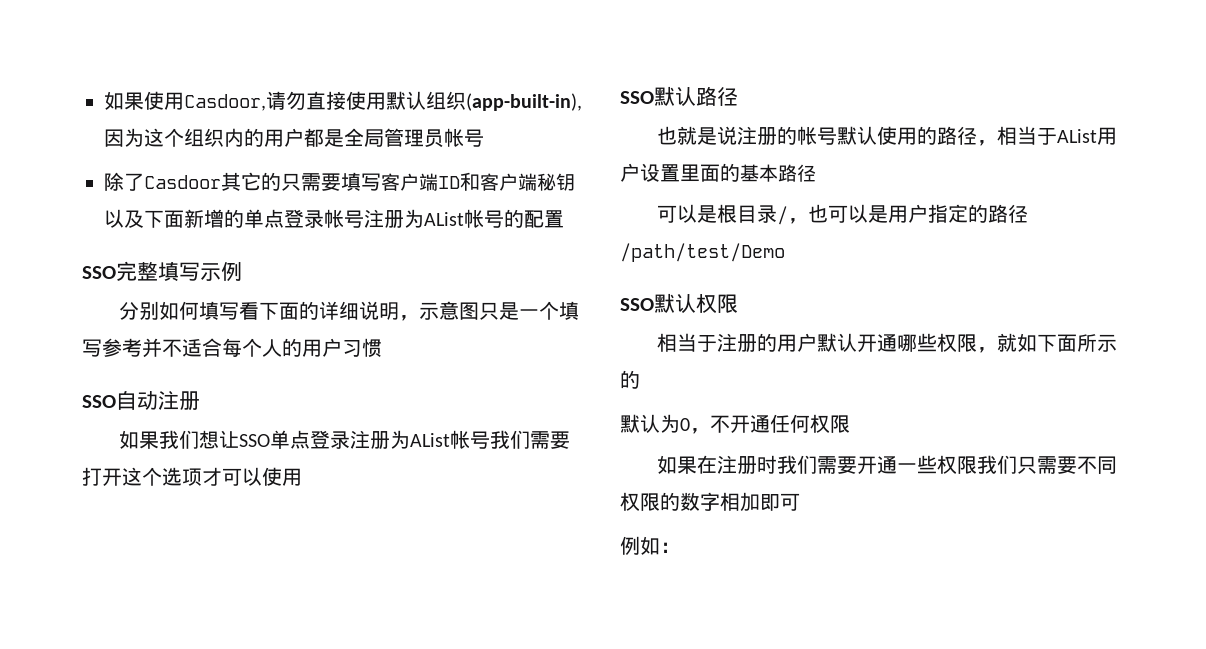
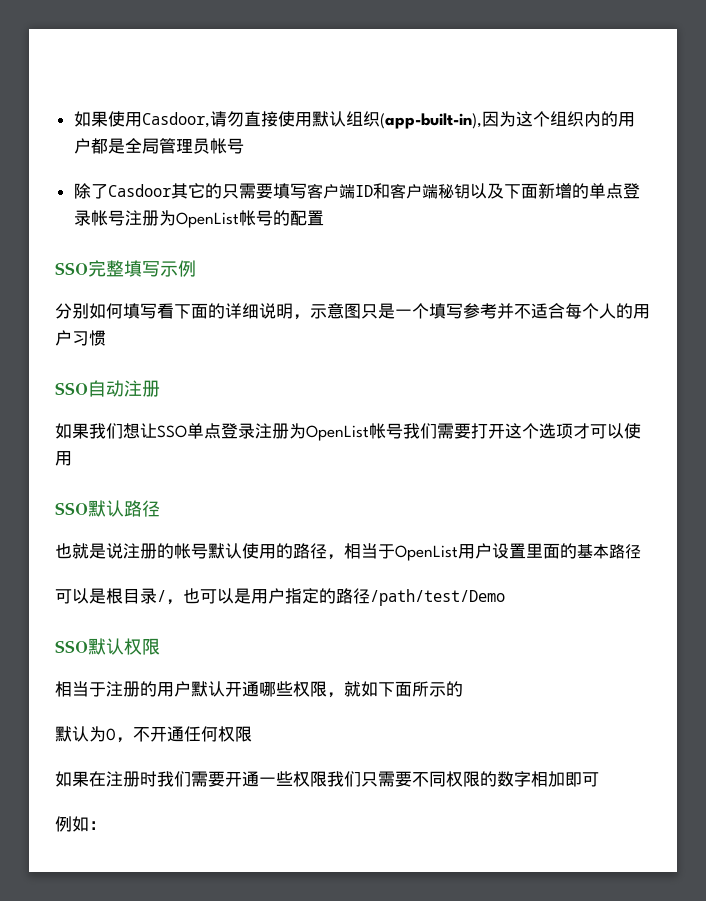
[424,212,464,226] AList -> [175,212,239,228] OpenList
[409,433,450,447] AList -> [306,425,369,441] OpenList
[1056,129,1097,143] AList -> [395,545,458,561] OpenList

